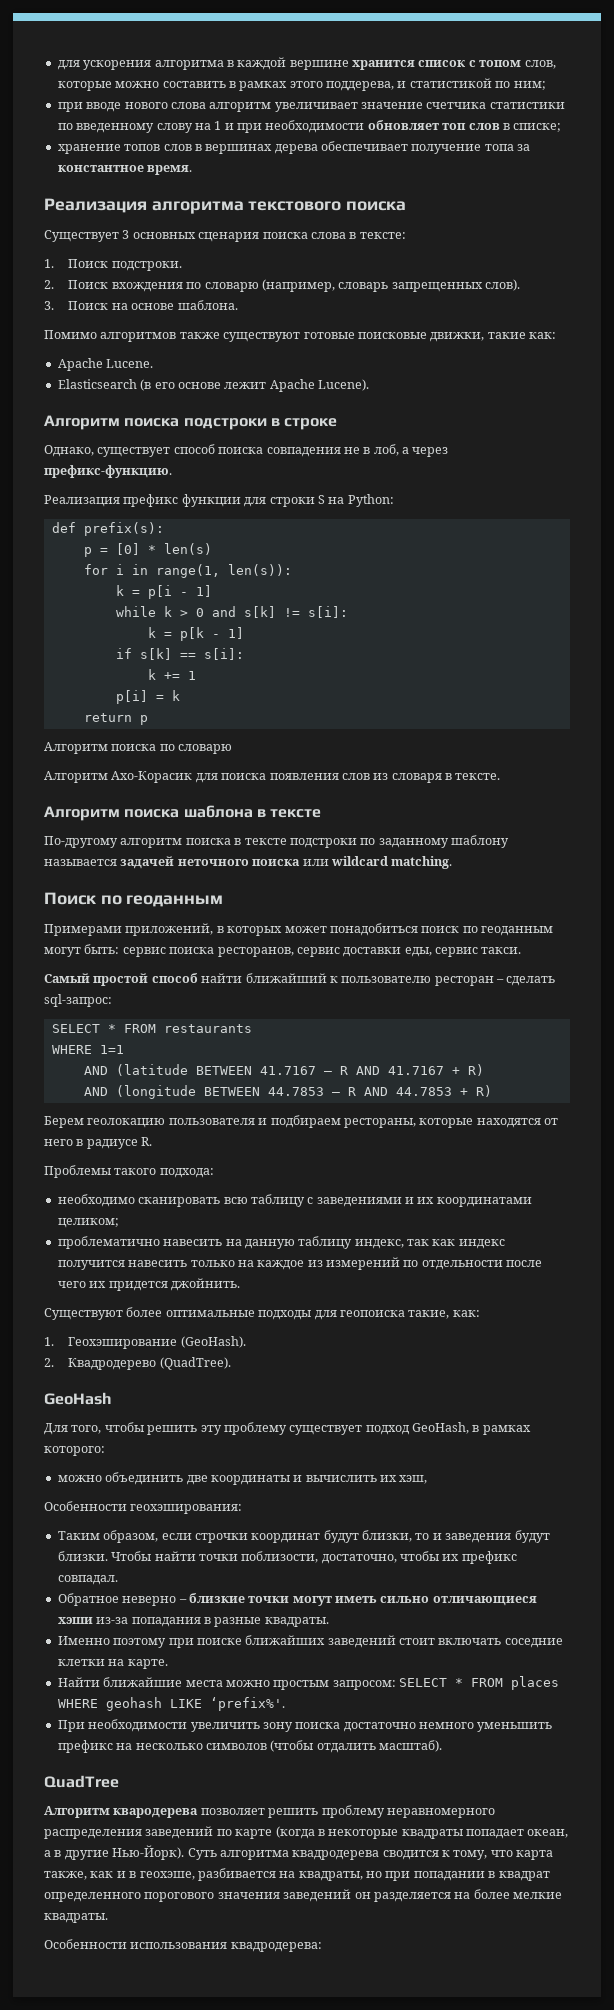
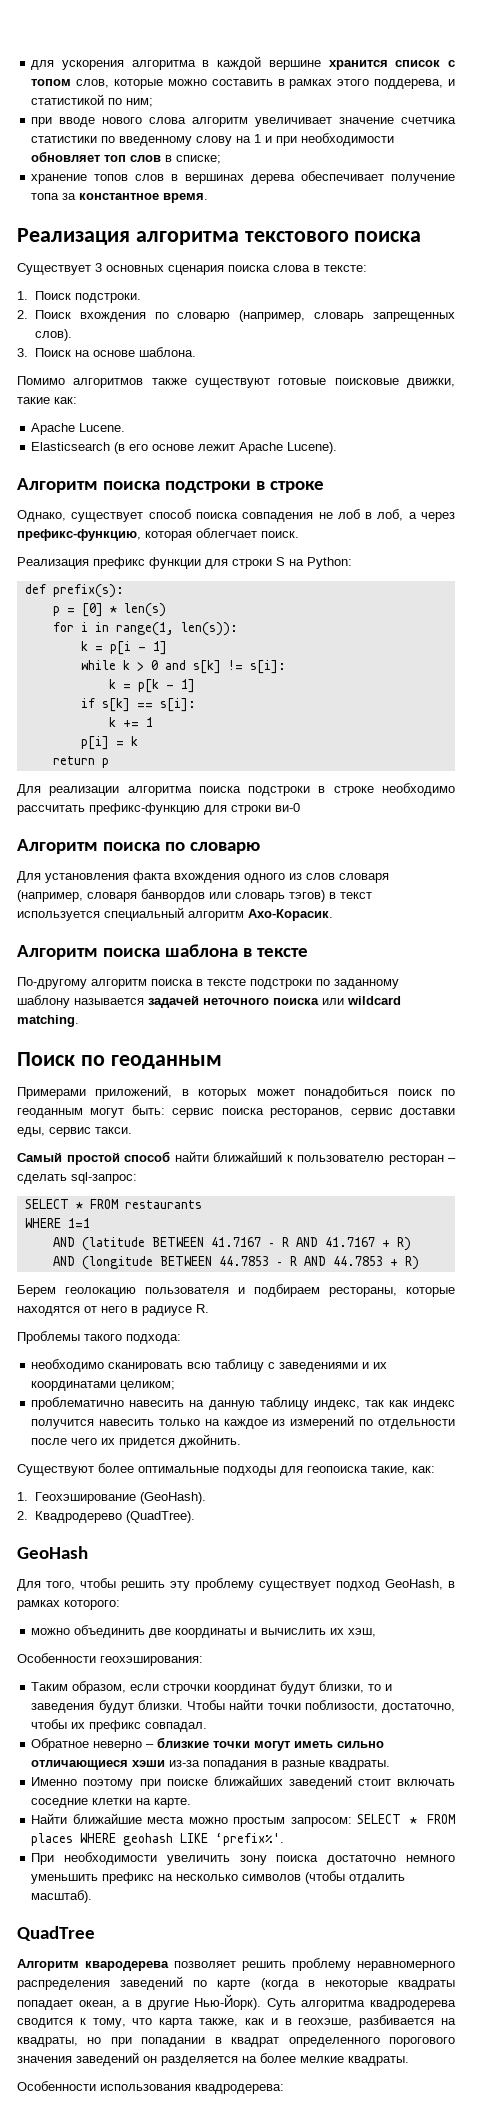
(360, 450) none -> [337,509,360,519] лоб
[44,465,172,478] префикс-функцию. -> [17,528,299,541] префикс-функцию, которая облегчает поиск.
[44,742,233,754] [44,771,501,783] Алгоритм поиска по словарю // Алгоритм Ахо-Корасик для поиска появления слов из словаря в тексте. -> [17,783,455,796] [17,803,300,815] [17,839,260,854] [17,871,389,883] [17,889,372,902] [17,907,333,921] Для реализации алгоритма поиска подстроки в строке необходимо рассчитать префикс-функцию для строки ви-0 // Алгоритм поиска по словарю // Для установления факта вхождения одного из слов словаря (например, словаря банвордов или словарь тэгов) в текст используется специальный алгоритм Ахо-Корасик.

